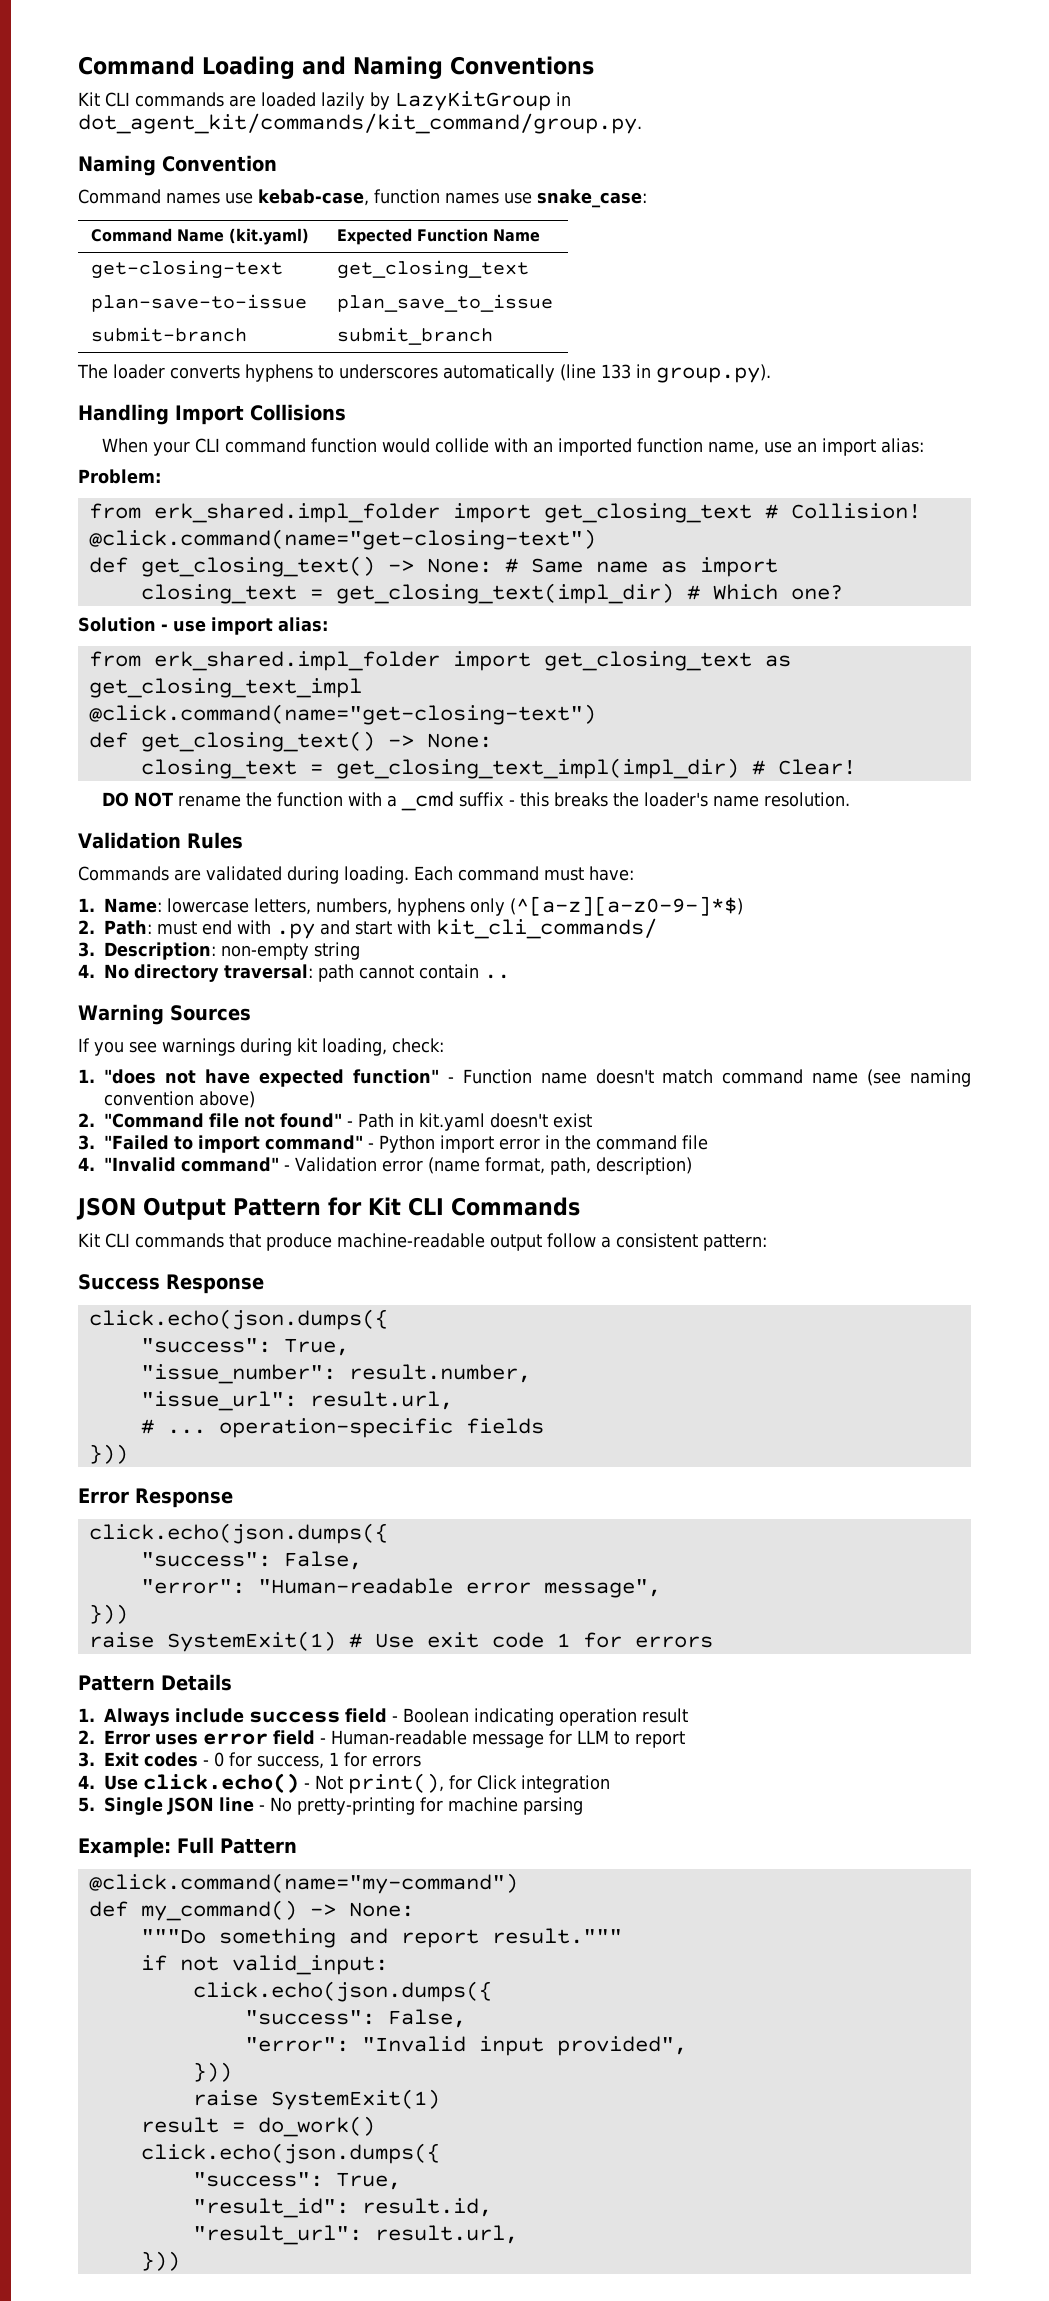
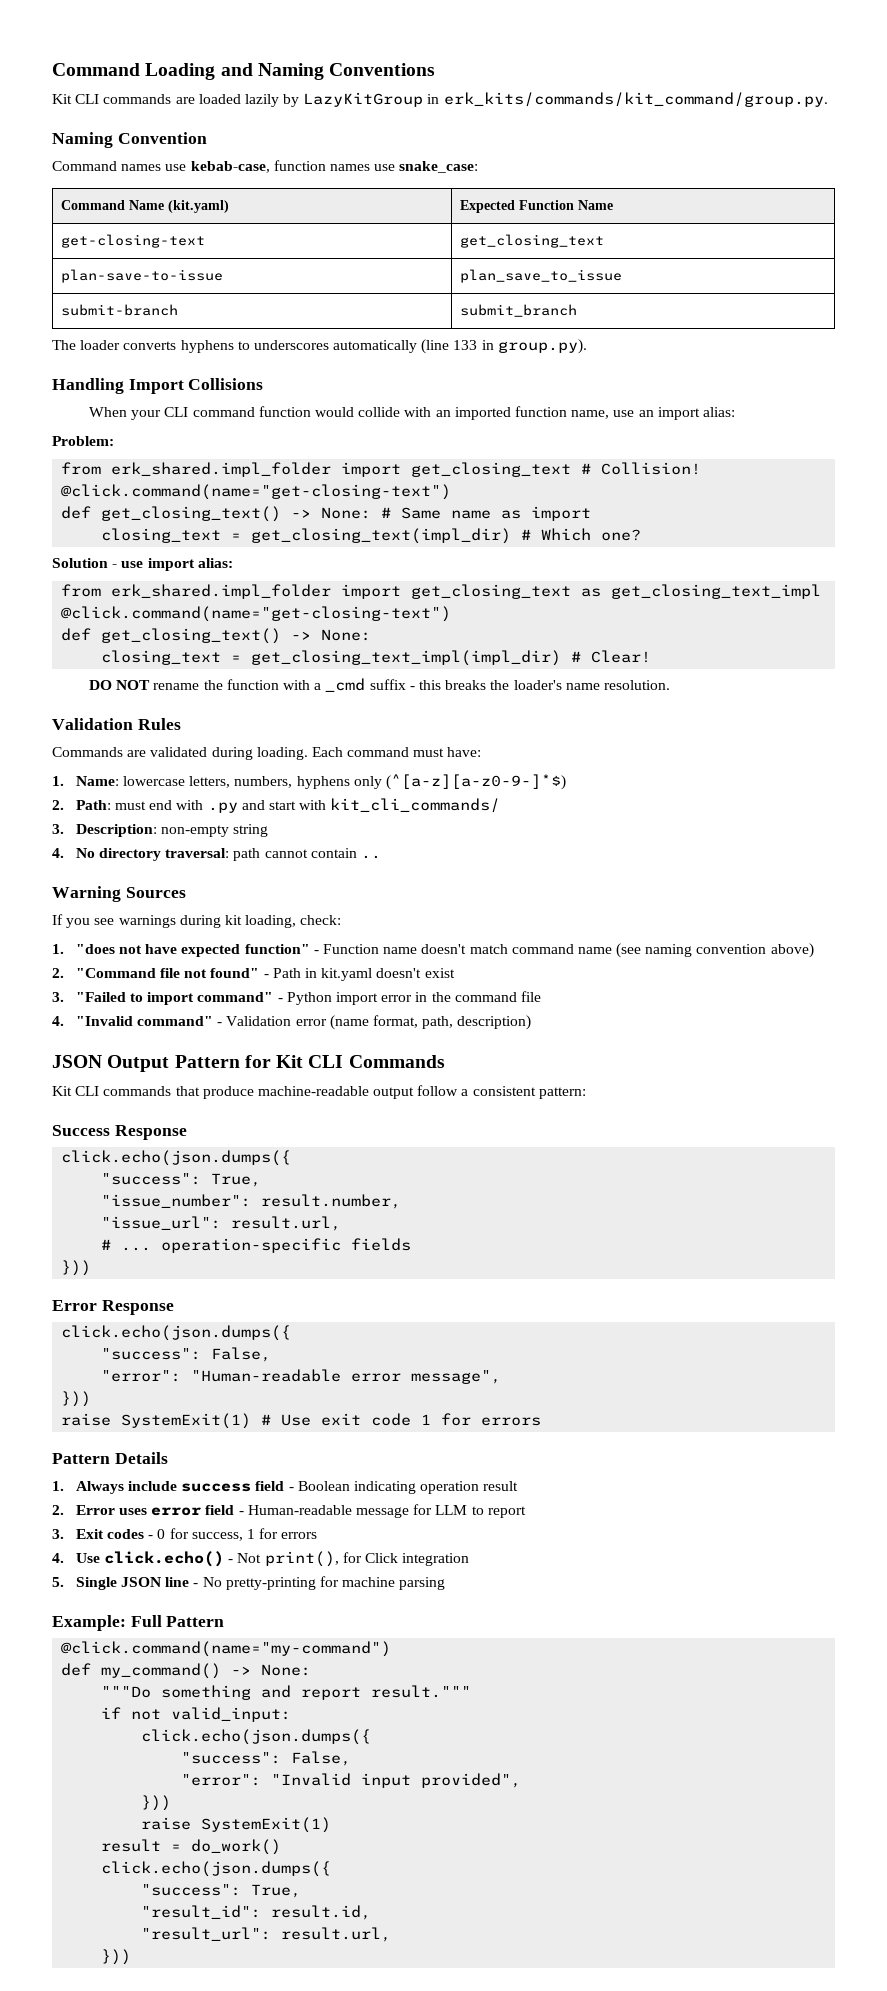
[78,113,642,134] dot_agent_kit/commands/kit_command/group.py. -> [443,92,828,107] erk_kits/commands/kit_command/group.py.

